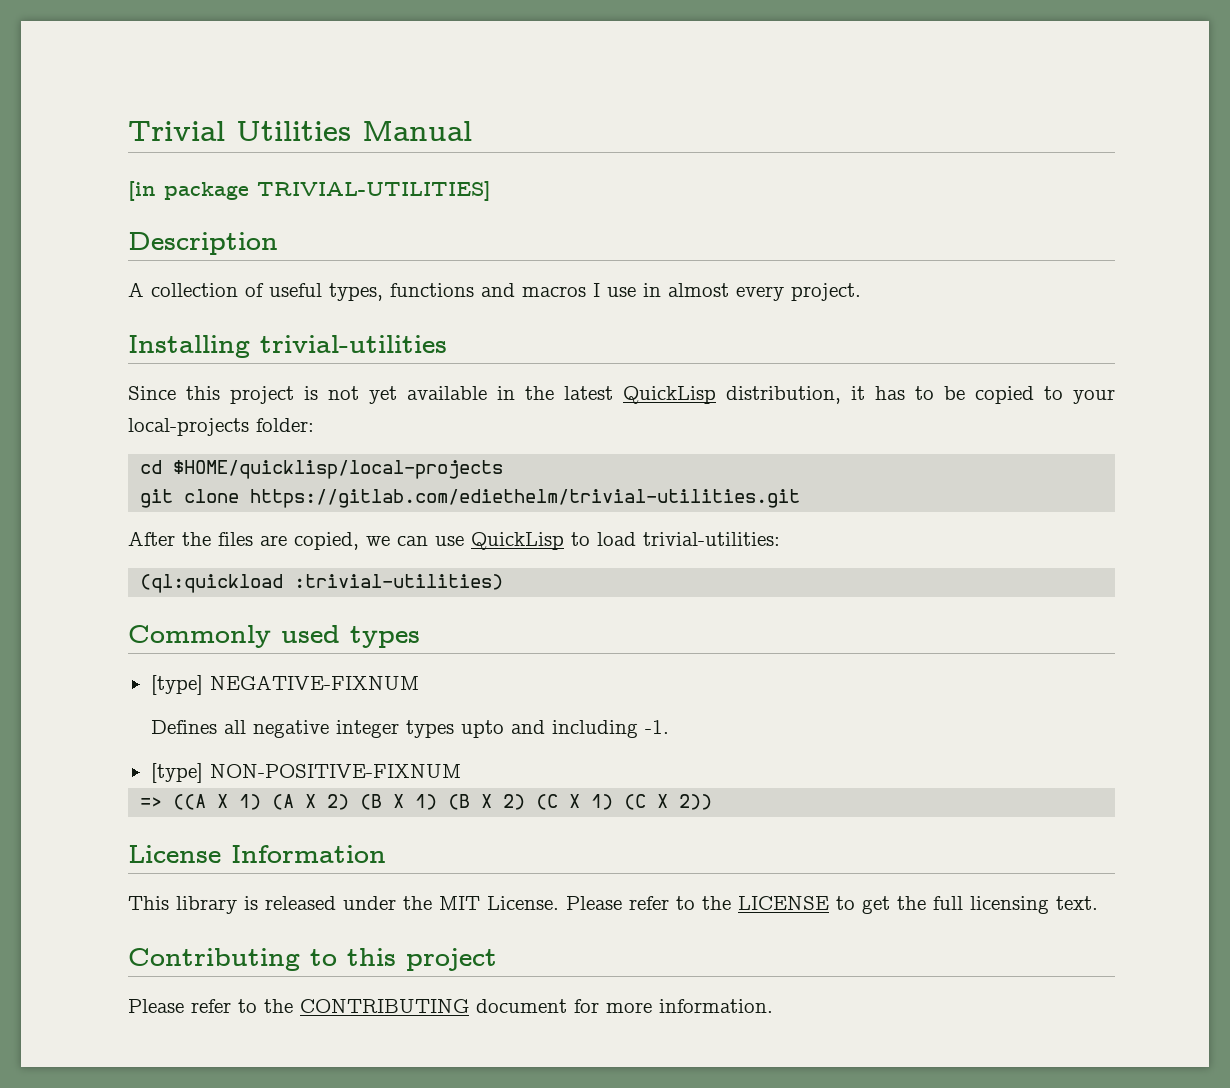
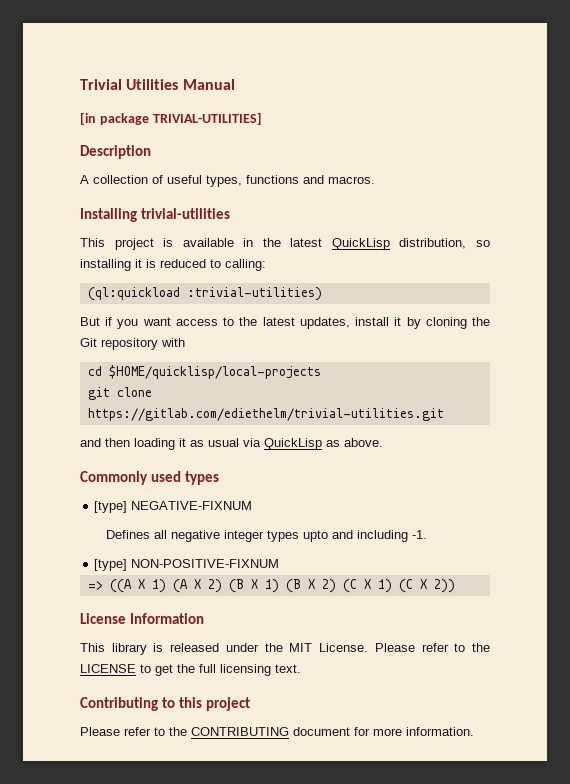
[522,283,861,301] [128,335,447,358] [128,386,397,404] macros I use in almost every project. // Installing trivial-utilities // Since this project is not yet -> [328,176,375,184] [80,208,231,222] [80,238,174,250] macros. // Installing trivial-utilities // This project is
[851,386,1115,404] [128,418,314,436] it has to be copied to your local-projects folder: -> [475,240,490,247] [80,259,266,271] [87,287,322,301] [80,317,490,329] [80,338,185,350] so installing it is reduced to calling: // (ql:quickload :trivial-utilities) // But if you want access to the latest updates, install it by cloning the Git repository with
[128,531,780,550] [140,574,504,593] After the files are copied, we can use QuickLisp to load trivial-utilities: // (ql:quickload :trivial-utilities) -> [80,438,383,450] and then loading it as usual via QuickLisp as above.

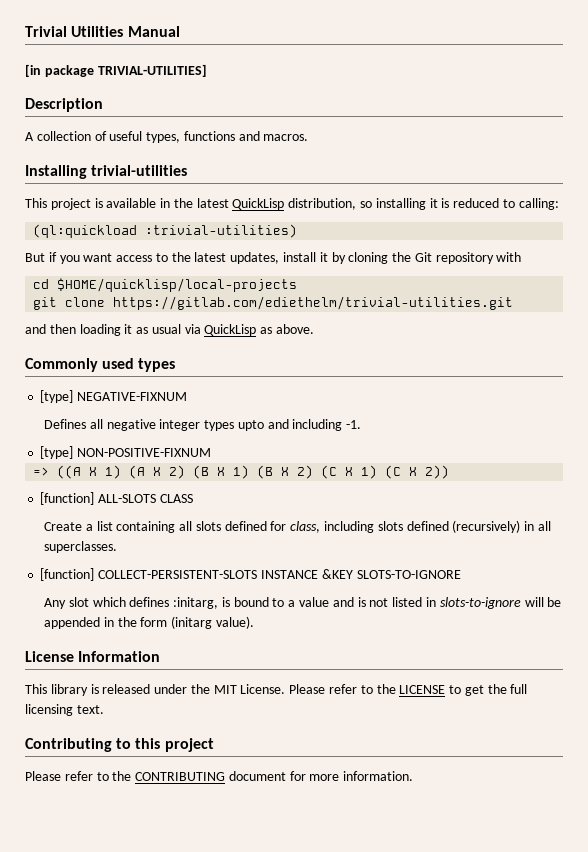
(455, 586) none -> [40,492,193,505] [44,520,551,533] [44,541,118,553] [40,568,461,581] [44,597,562,609] [44,616,254,629] // [function] ALL-SLOTS CLASS // Create a list containing all slots defined for class, including slots defined (recursively) in all superclasses. // [function] COLLECT-PERSISTENT-SLOTS INSTANCE &KEY SLOTS-TO-IGNORE // Any slot which defines :initarg, is bound to a value and is not listed in slots-to-ignore will be appended in the form (initarg value).

